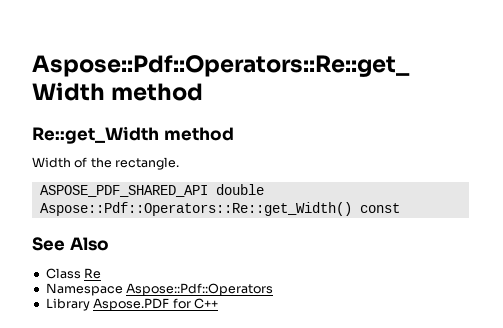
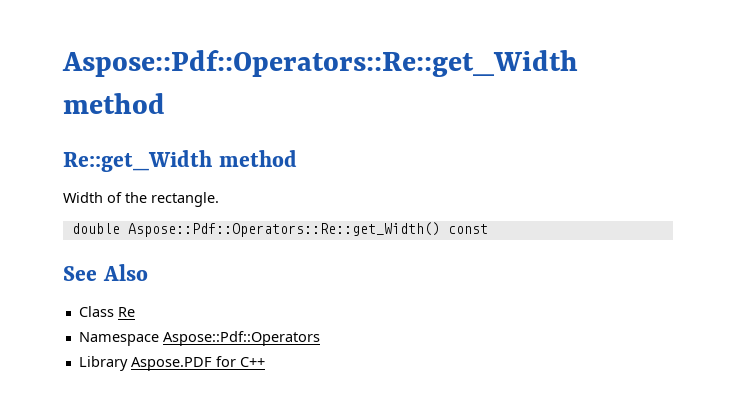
[39,185,208,197] ASPOSE_PDF_SHARED_API -> (219, 199) none

